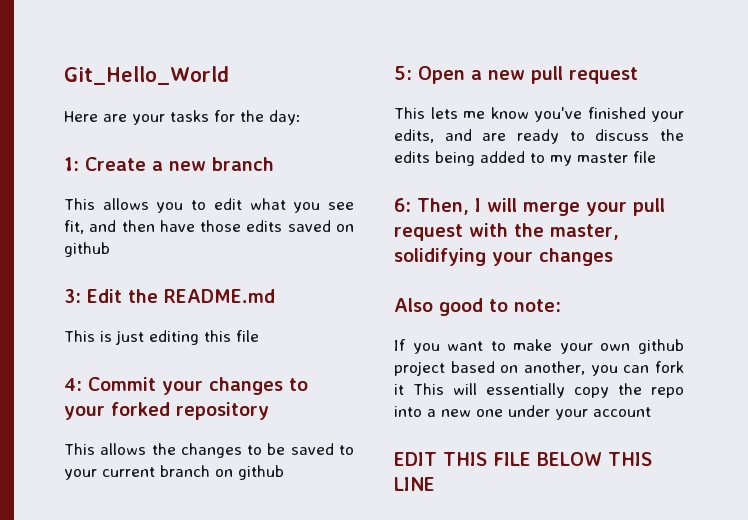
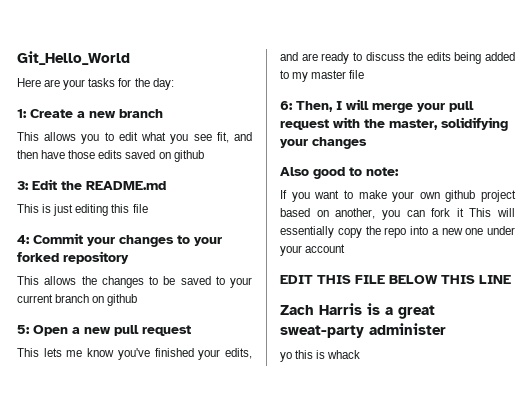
(435, 484) none -> [280,303,435,319] [280,323,446,338] [280,350,361,362] // Zach Harris is a great sweat-party administer // yo this is whack

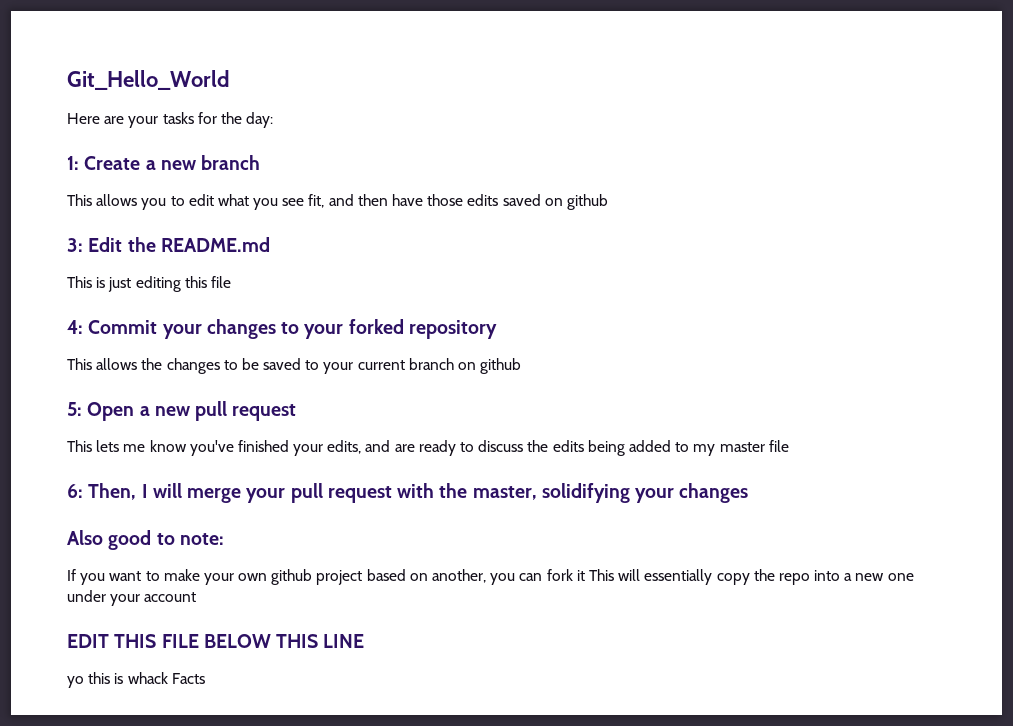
[280,303,435,319] [280,323,446,338] // Zach Harris is a great sweat-party administer -> (365, 641) none
(361, 354) none -> [171,673,205,684] Facts

